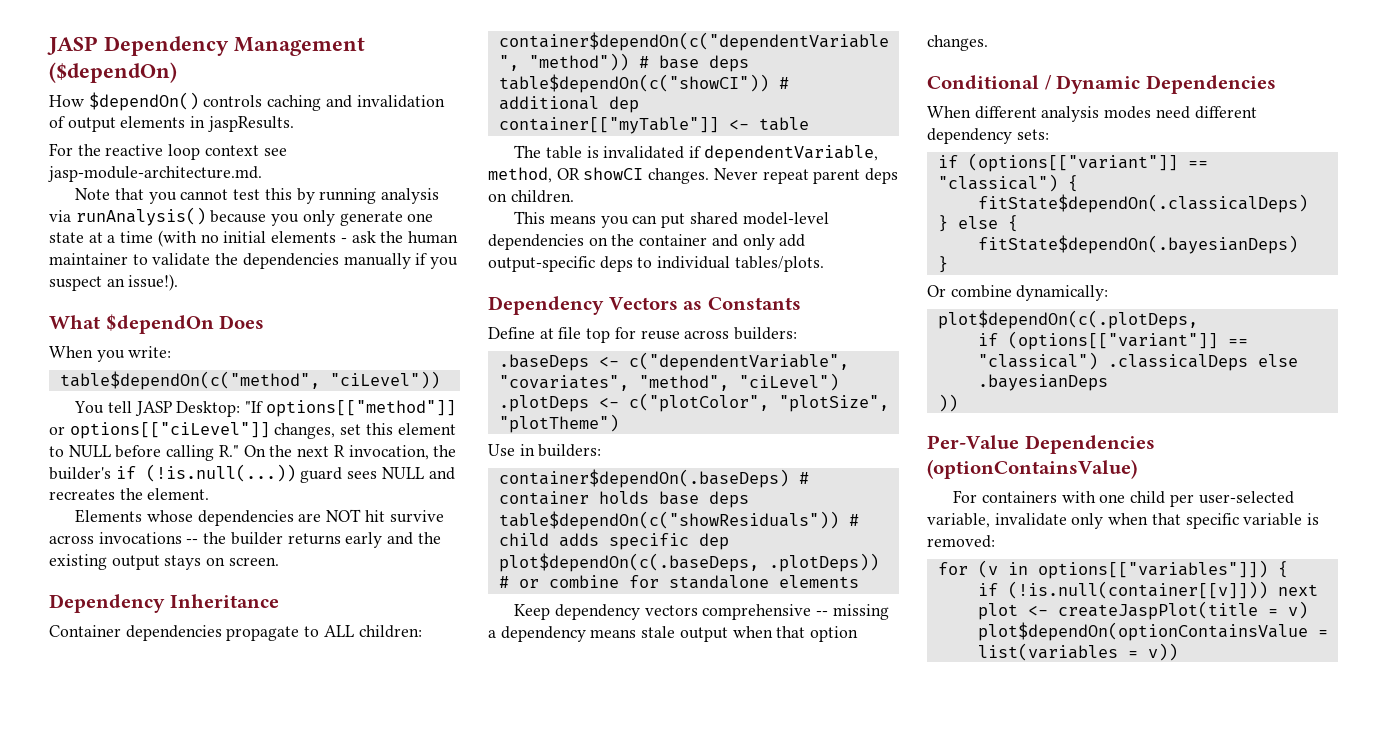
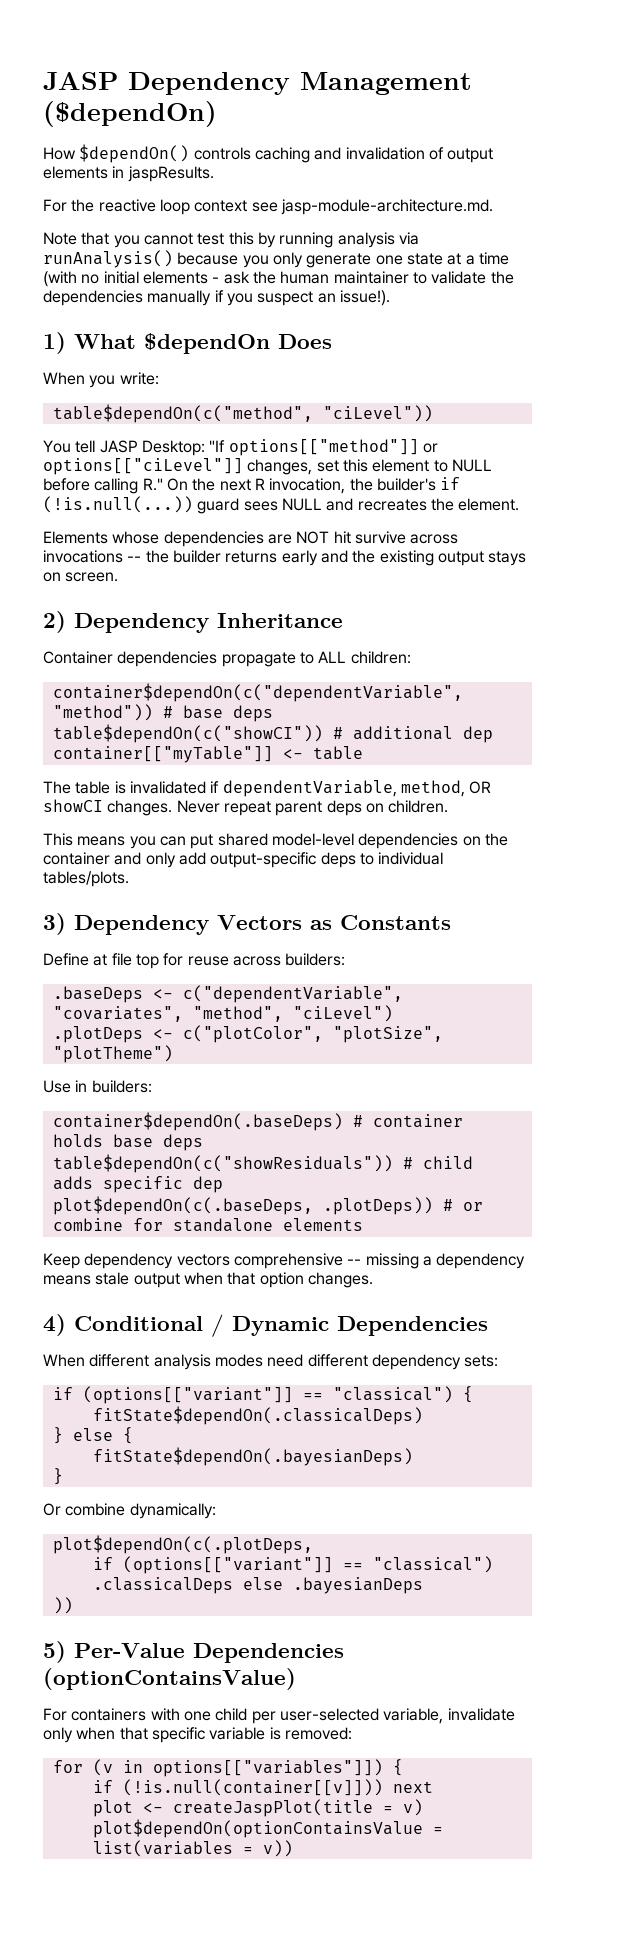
(179, 282) none -> [43,332,66,354] 1)
(279, 561) none -> [43,611,66,633] 2)
(824, 264) none -> [43,913,66,935] 3)
(988, 43) none -> [43,1314,66,1336] 4)
(958, 403) none -> [43,1641,66,1663] 5)

